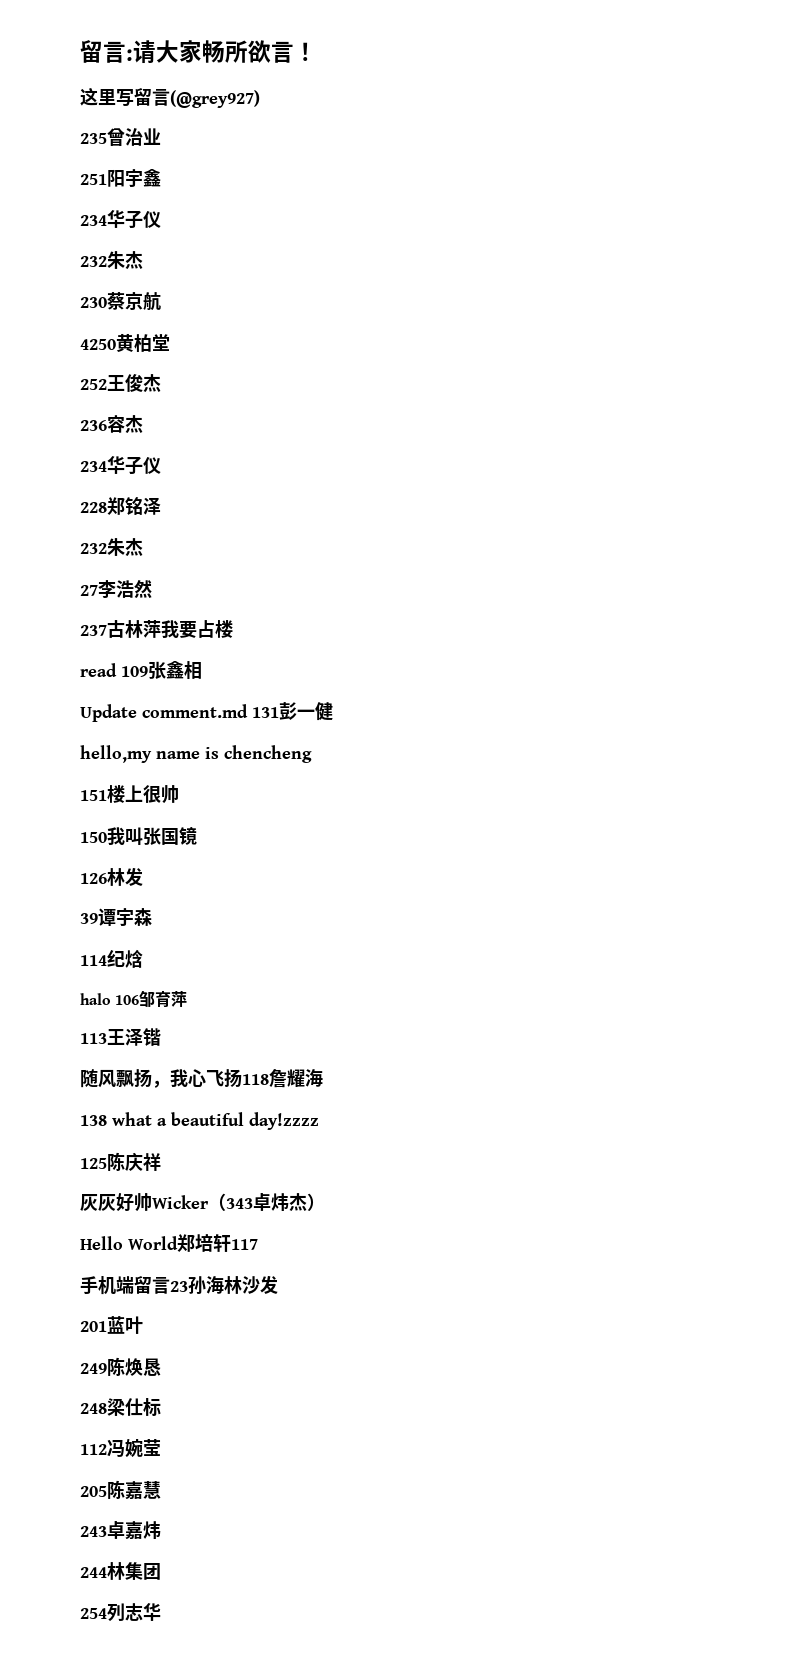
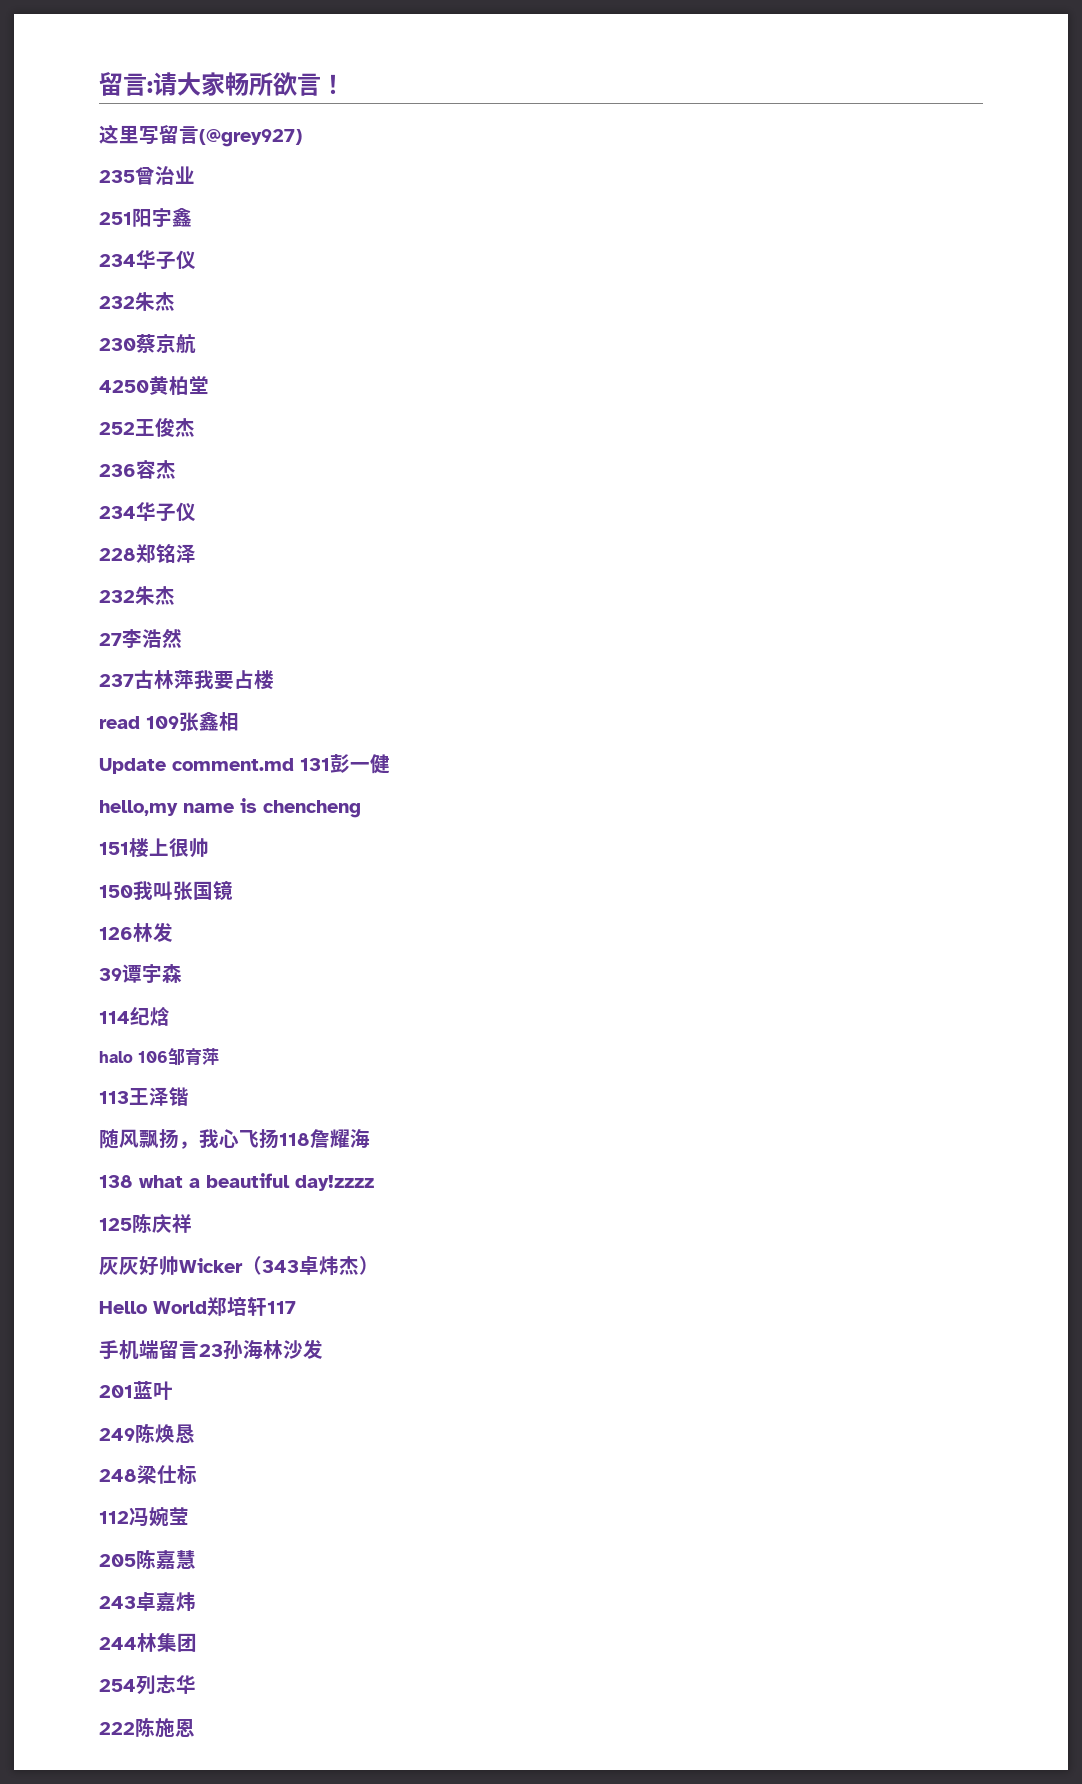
(161, 1612) none -> [99,1717,195,1737] // 222陈施恩

